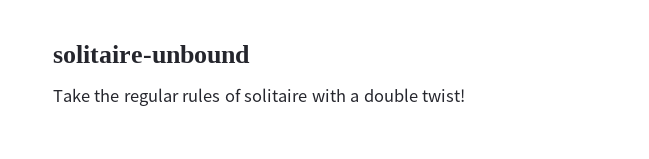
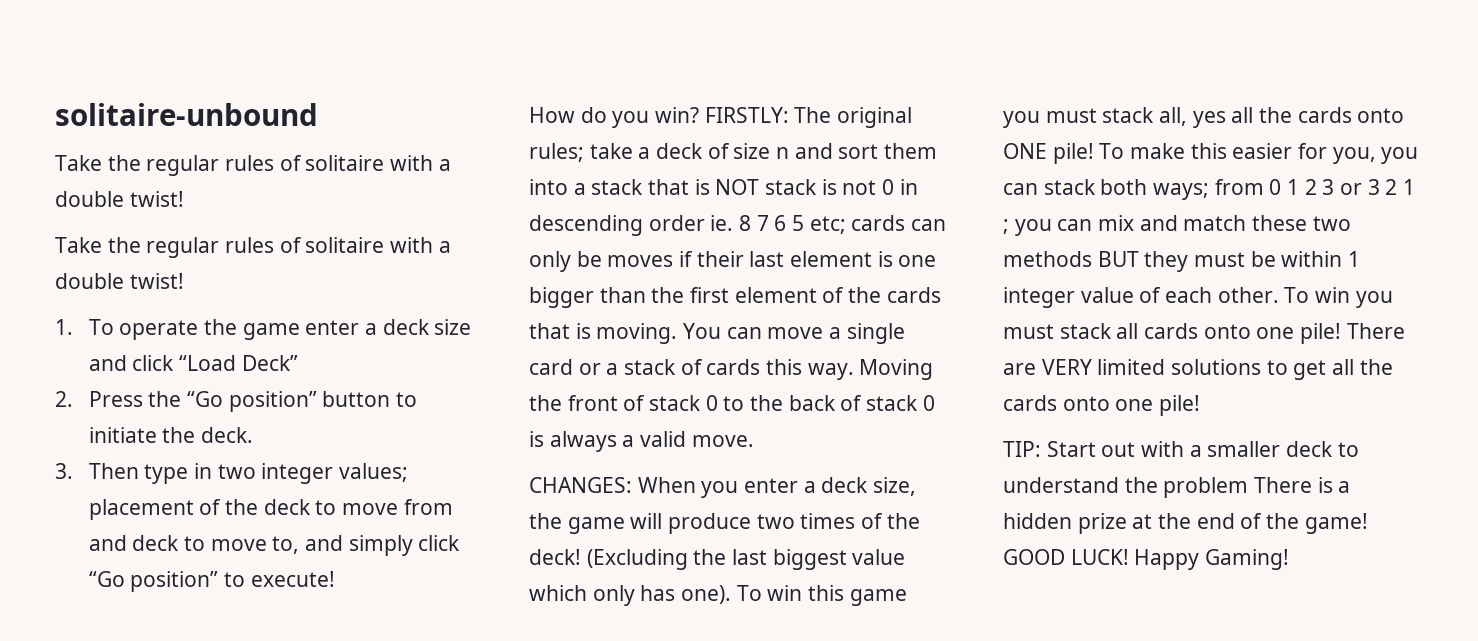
(466, 95) none -> [55,237,451,258] [55,273,184,289] [55,319,472,340] [88,355,298,371] [55,391,417,412] [88,427,253,443] [55,463,408,484] [88,499,453,520] [88,535,461,556] [88,571,335,592] [529,107,913,128] [529,143,938,162] [529,179,918,195] [529,215,947,236] [529,251,937,272] [529,287,941,308] [529,323,905,344] [529,359,934,380] [529,395,935,411] [529,431,754,452] [529,477,917,498] [529,513,920,534] [529,549,906,570] [529,585,907,606] [1003,107,1405,128] [1003,143,1419,164] [1003,179,1416,200] [1003,215,1351,236] [1003,251,1361,272] [1003,287,1393,308] [1003,323,1405,344] [1003,359,1393,380] [1003,395,1201,416] [1003,441,1359,457] [1003,477,1351,498] [1003,513,1368,534] [1003,549,1290,570] // Take the regular rules of solitaire with a double twist! // 1. To operate the game enter a deck size and click “Load Deck” // 2. Press the “Go position” button to initiate the deck. // 3. Then type in two integer values; placement of the deck to move from and deck to move to, and simply click “Go position” to execute! // How do you win? FIRSTLY: The original rules; take a deck of size n and sort them into a stack that is NOT stack is not 0 in descending order ie. 8 7 6 5 etc; cards can only be moves if their last element is one bigger than the first element of the cards that is moving. You can move a single card or a stack of cards this way. Moving the front of stack 0 to the back of stack 0 is always a valid move. // CHANGES: When you enter a deck size, the game will produce two times of the deck! (Excluding the last biggest value which only has one). To win this game you must stack all, yes all the cards onto ONE pile! To make this easier for you, you can stack both ways; from 0 1 2 3 or 3 2 1 ; you can mix and match these two methods BUT they must be within 1 integer value of each other. To win you must stack all cards onto one pile! There are VERY limited solutions to get all the cards onto one pile! // TIP: Start out with a smaller deck to understand the problem There is a hidden prize at the end of the game! GOOD LUCK! Happy Gaming!

